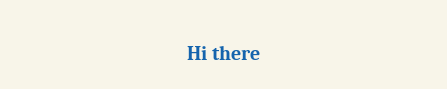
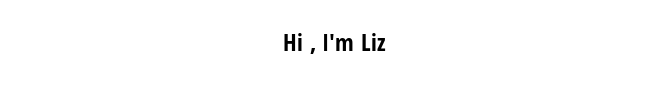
[212,45,261,60] there -> [309,33,386,54] , I'm Liz

